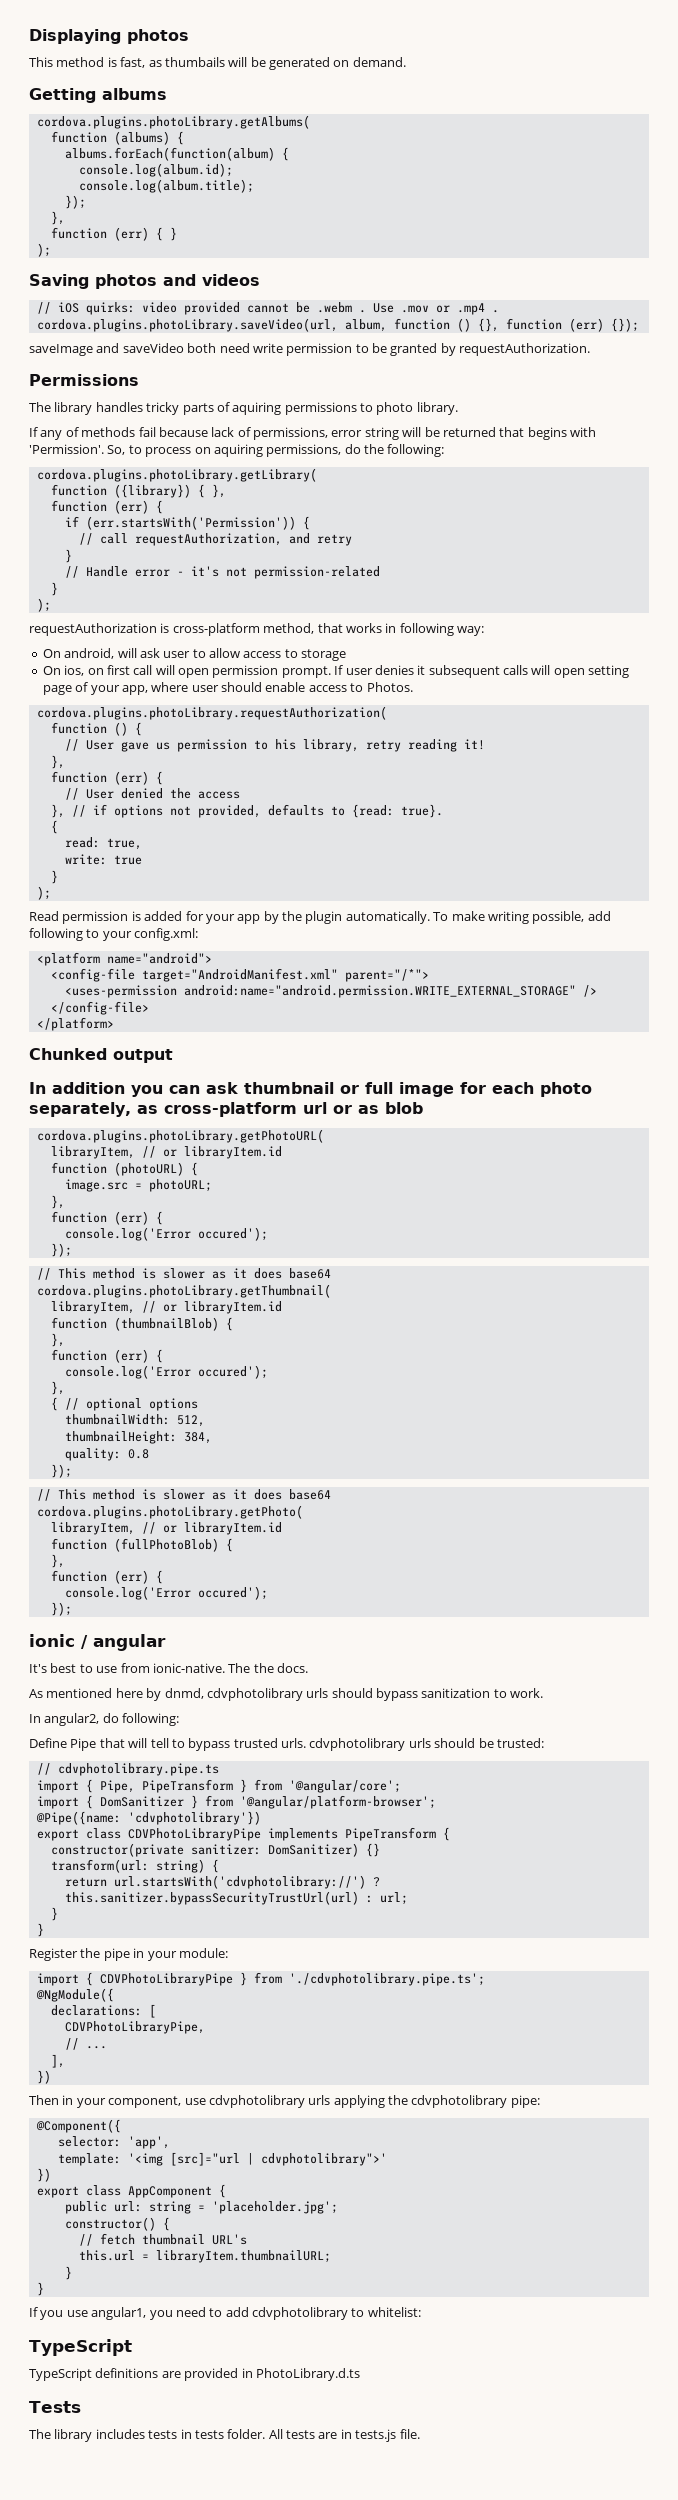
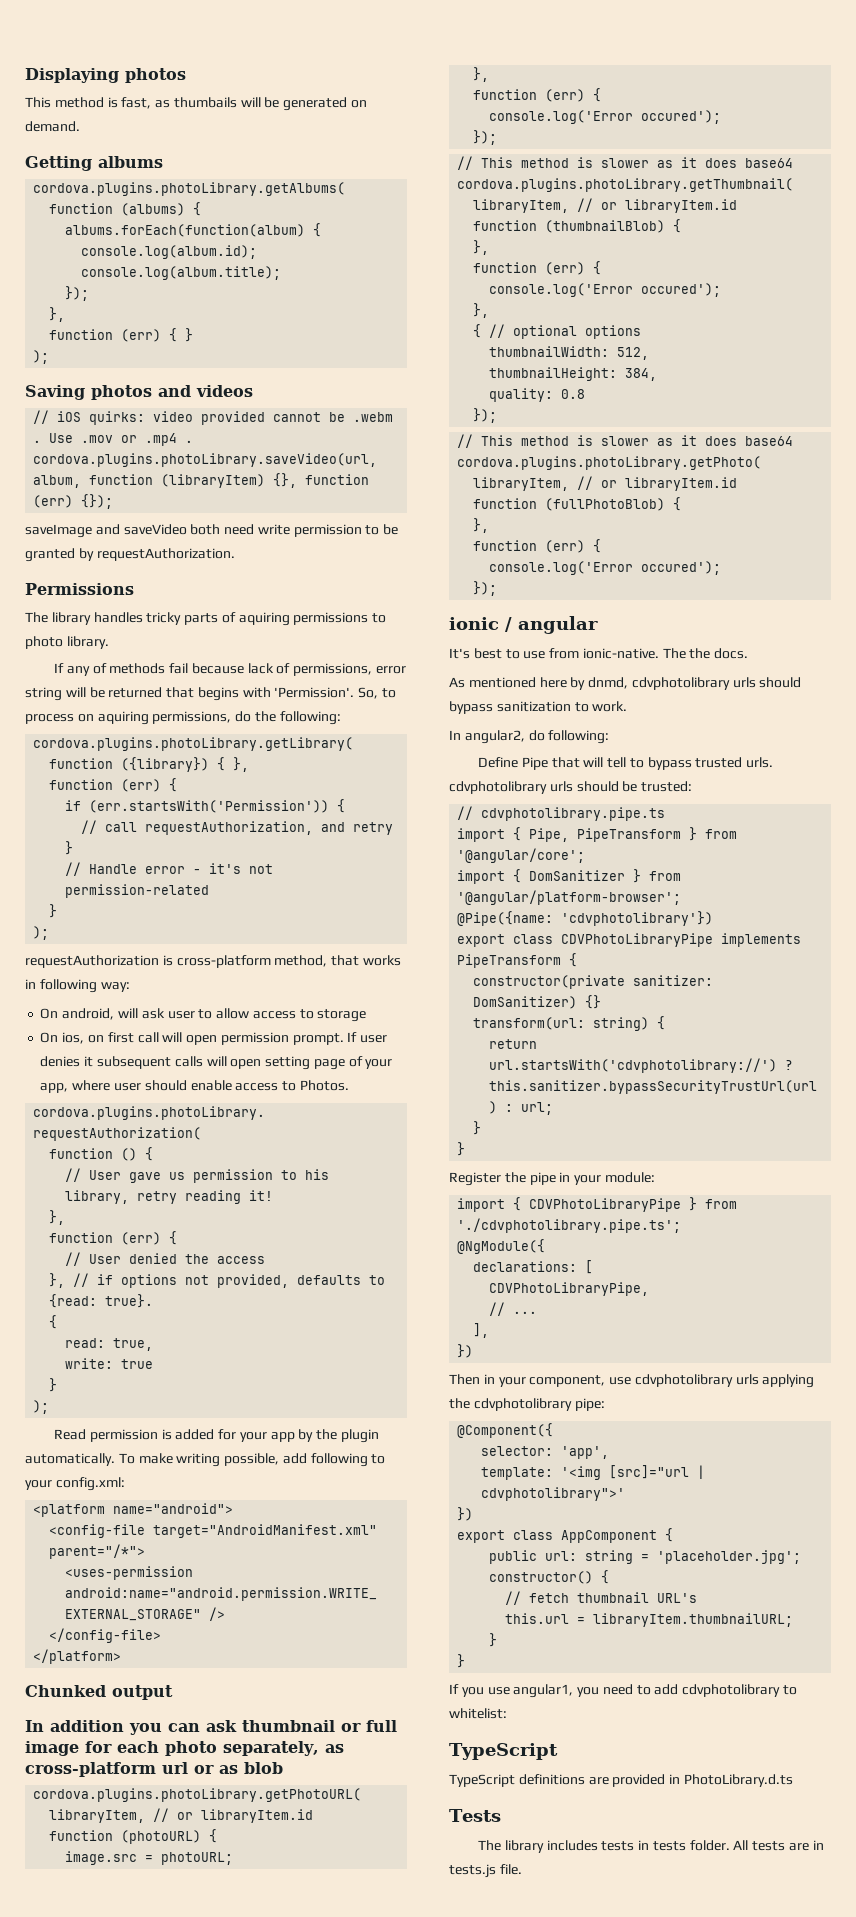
[456,318,471,332] () -> [161,474,266,488] (libraryItem)

